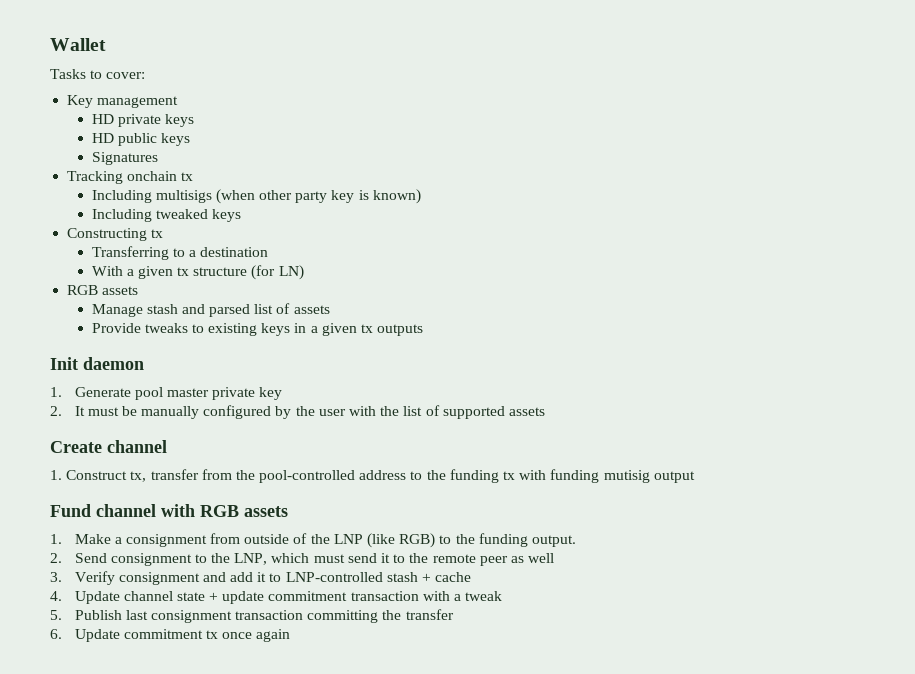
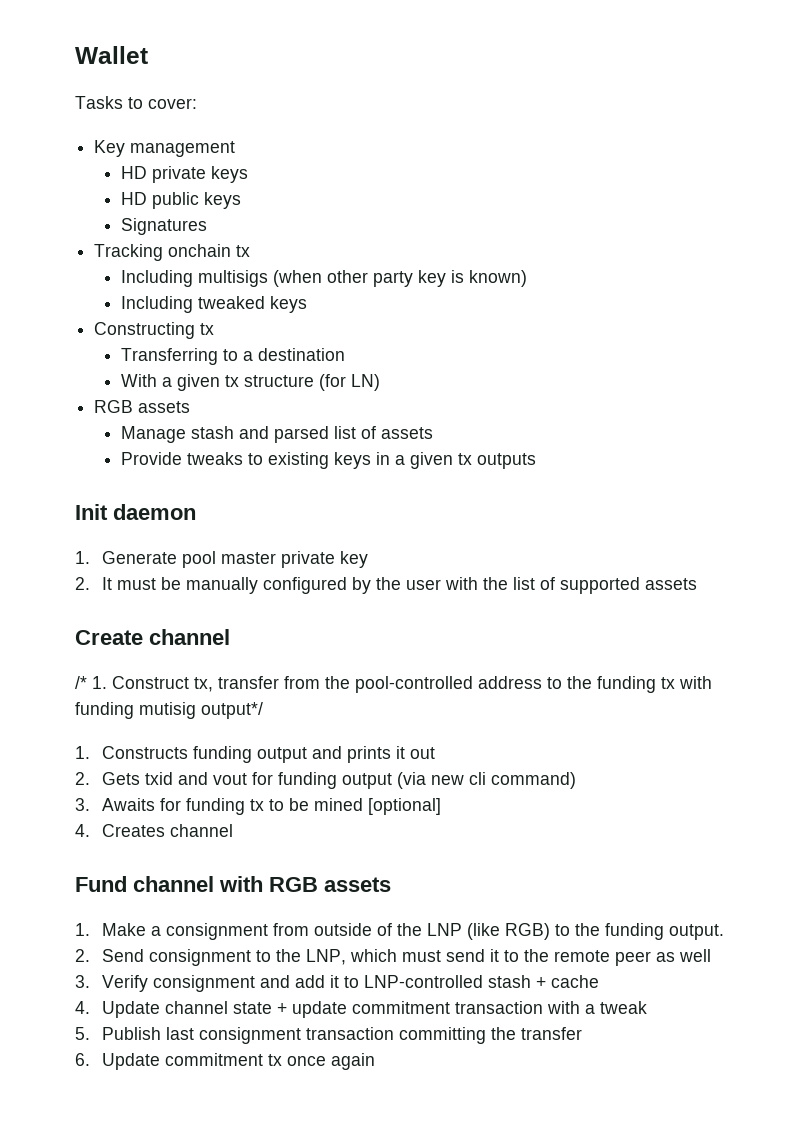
(167, 446) none -> [75,676,87,689] /*
[653,471,695,483] output -> [201,702,263,719] [75,746,435,763] [75,772,576,789] [75,798,441,815] [75,824,233,837] output*/ // 1. Constructs funding output and prints it out // 2. Gets txid and vout for funding output (via new cli command) // 3. Awaits for funding tx to be mined [optional] // 4. Creates channel

